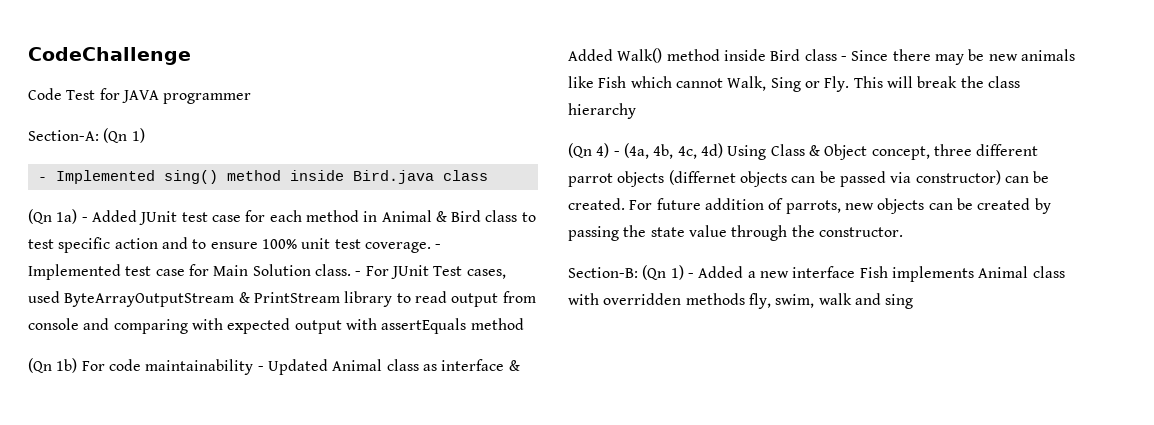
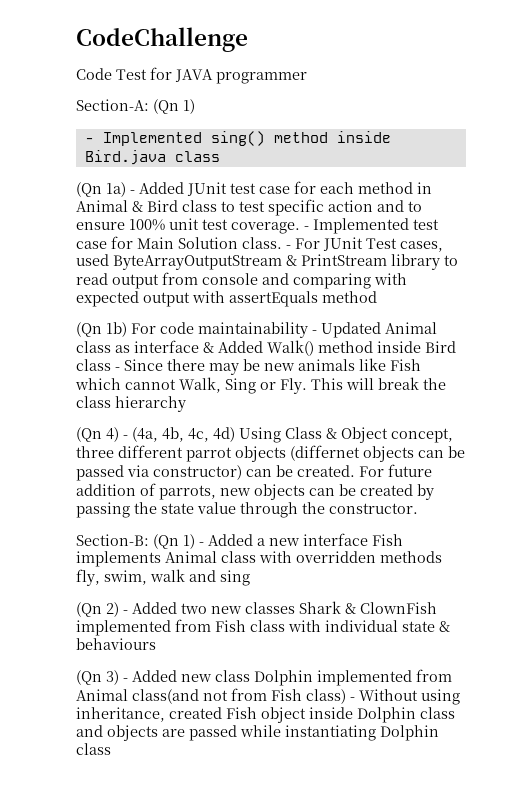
(914, 301) none -> [76,601,437,617] [76,619,450,636] [76,638,156,650] [76,669,452,686] [76,688,460,705] [76,707,455,723] [76,725,439,741] [76,743,111,755] // (Qn 2) - Added two new classes Shark & ClownFish implemented from Fish class with individual state & behaviours // (Qn 3) - Added new class Dolphin implemented from Animal class(and not from Fish class) - Without using inheritance, created Fish object inside Dolphin class and objects are passed while instantiating Dolphin class

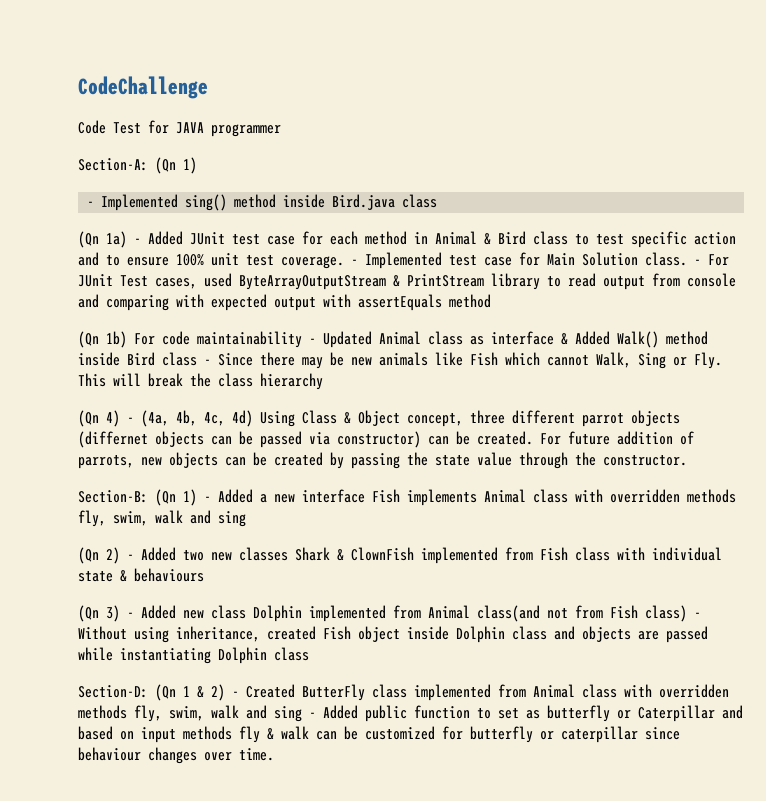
(111, 749) none -> [78,684,729,701] [78,705,743,722] [78,726,680,743] [78,747,274,764] // Section-D: (Qn 1 & 2) - Created ButterFly class implemented from Animal class with overridden methods fly, swim, walk and sing - Added public function to set as butterfly or Caterpillar and based on input methods fly & walk can be customized for butterfly or caterpillar since behaviour changes over time.

